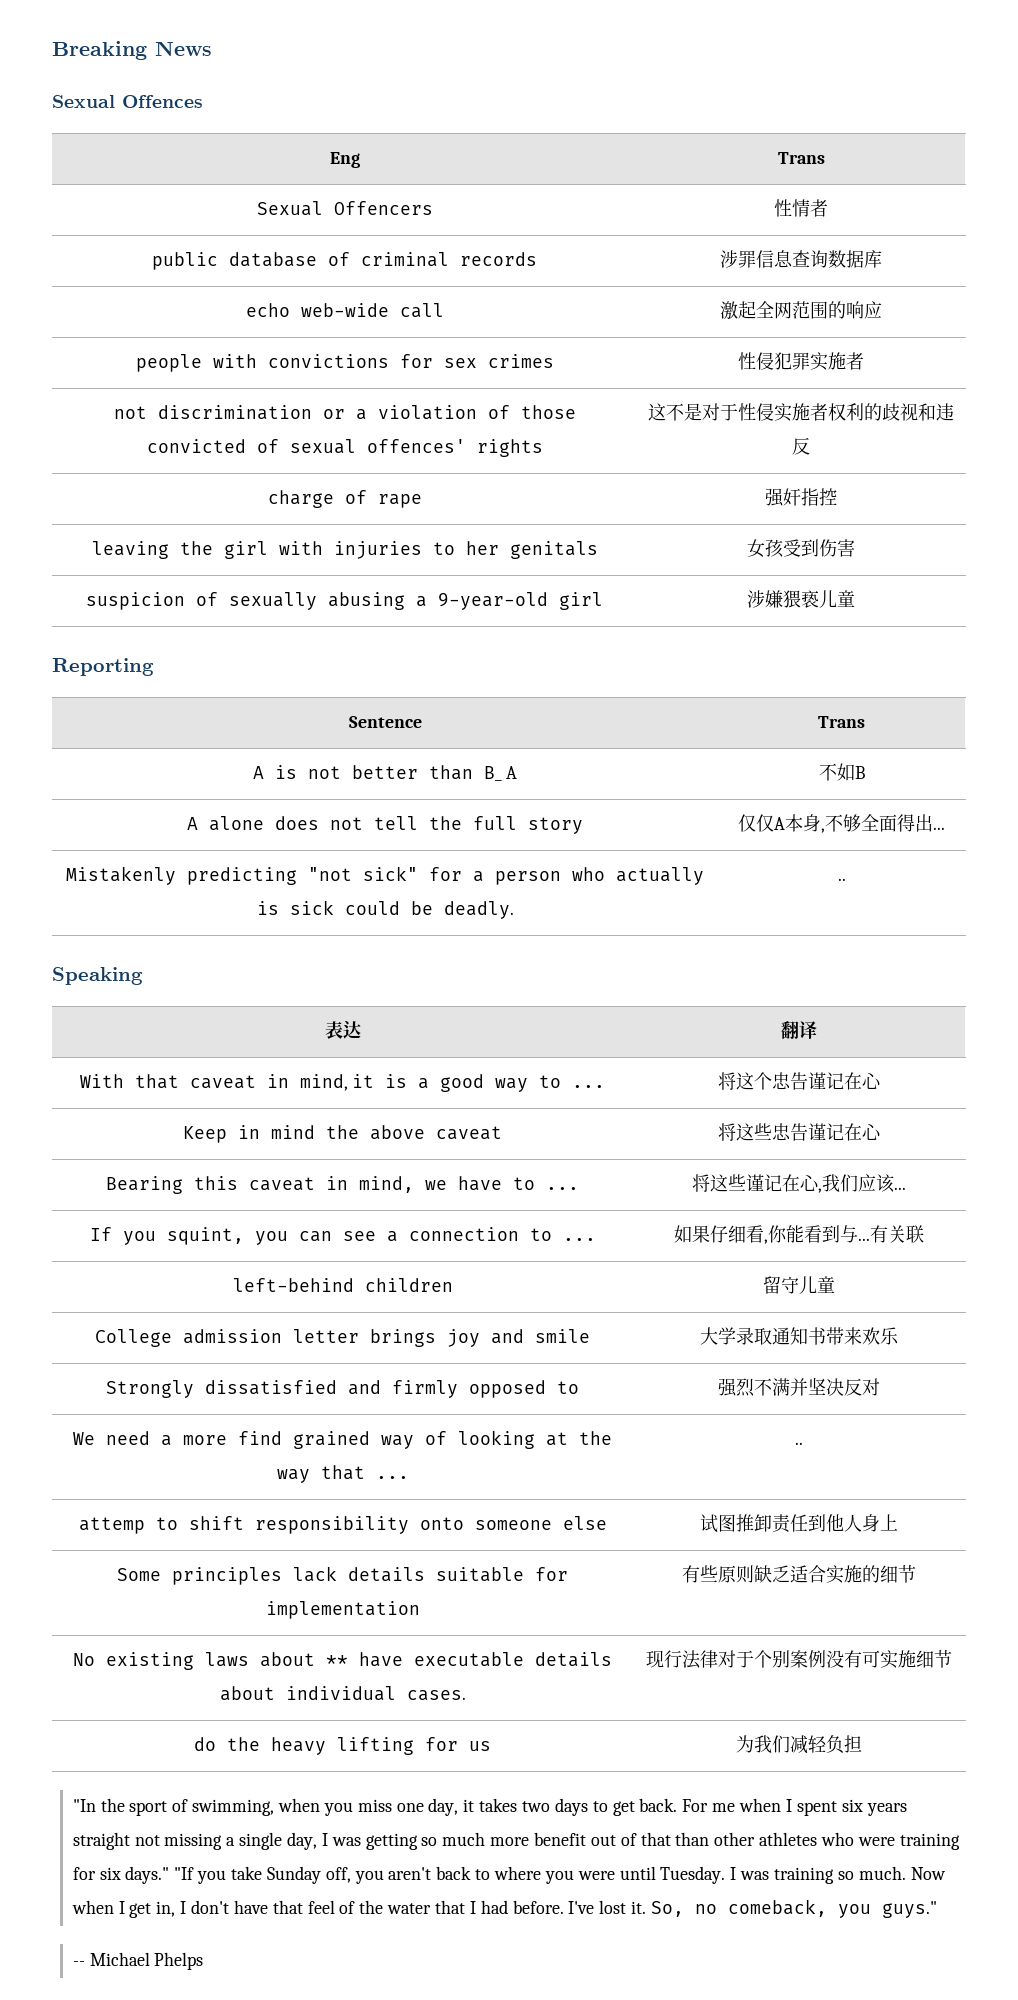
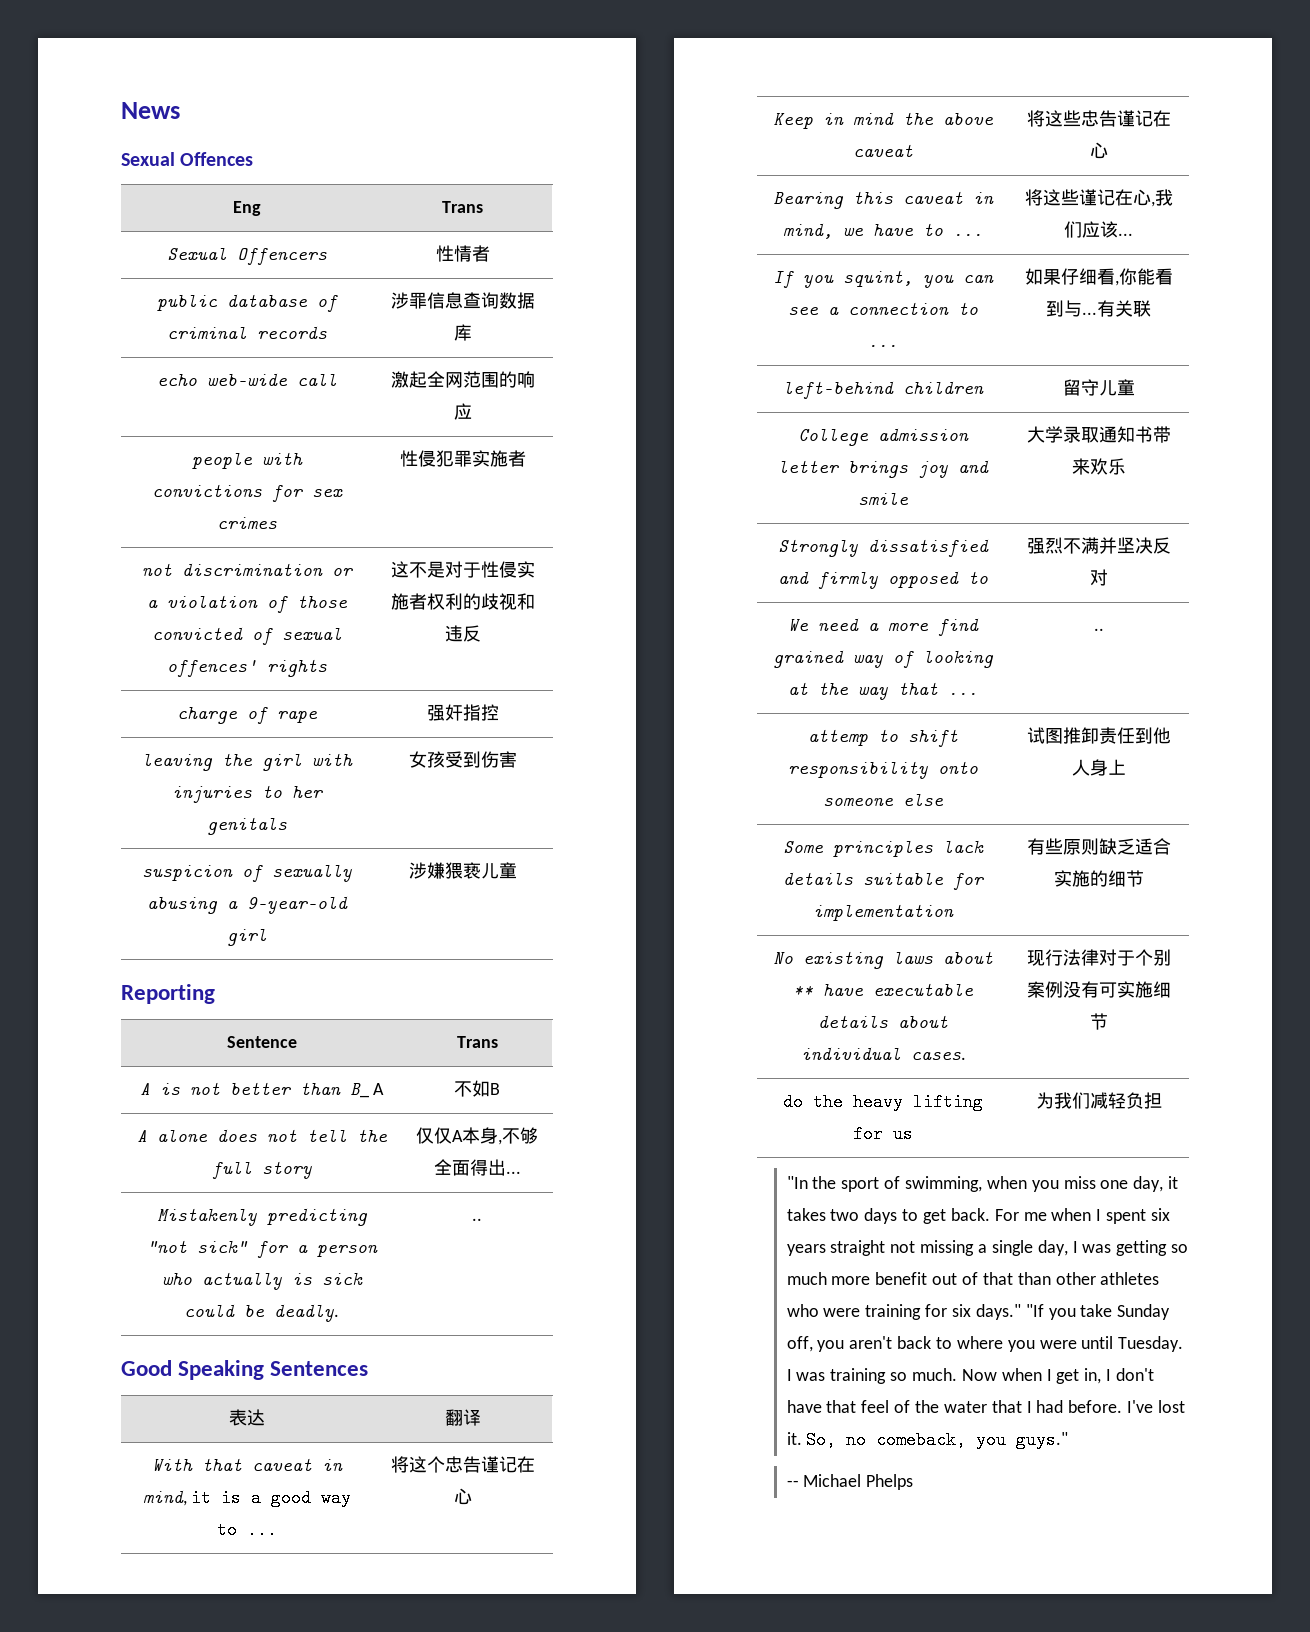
[52,41,147,60] Breaking -> (121, 110) none
(846, 879) none -> [121,1360,172,1376] Good
(143, 976) none -> [270,1361,369,1376] Sentences

